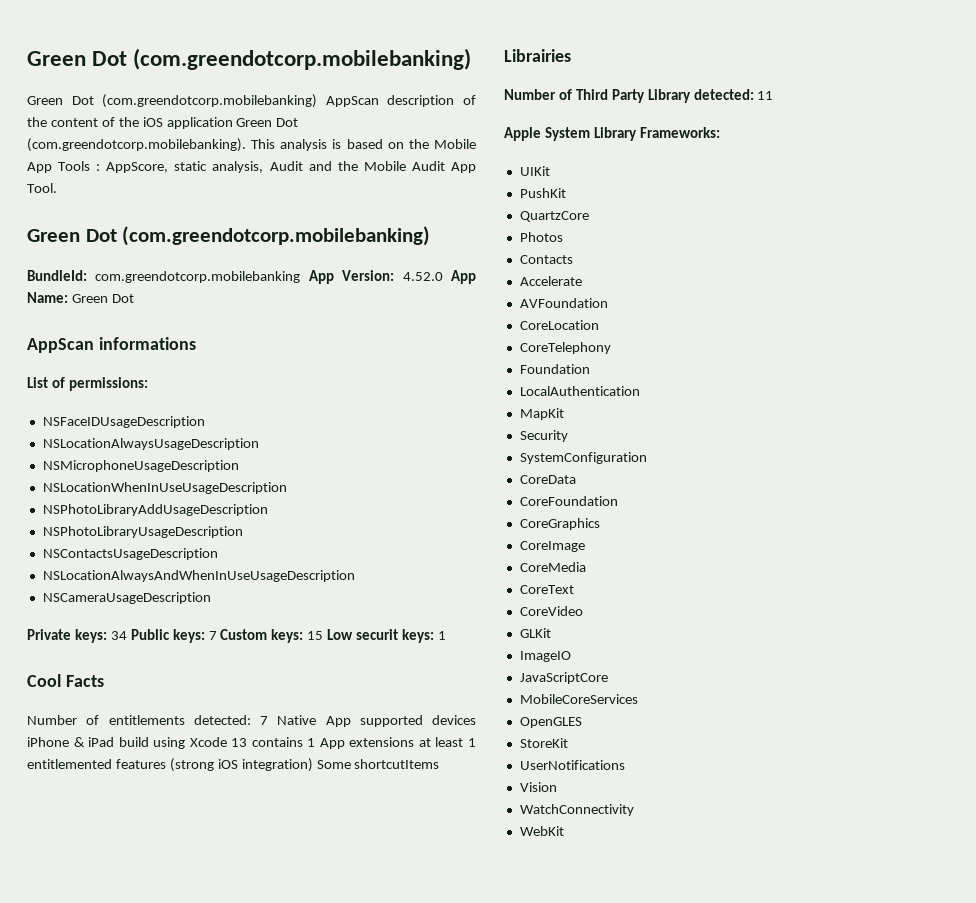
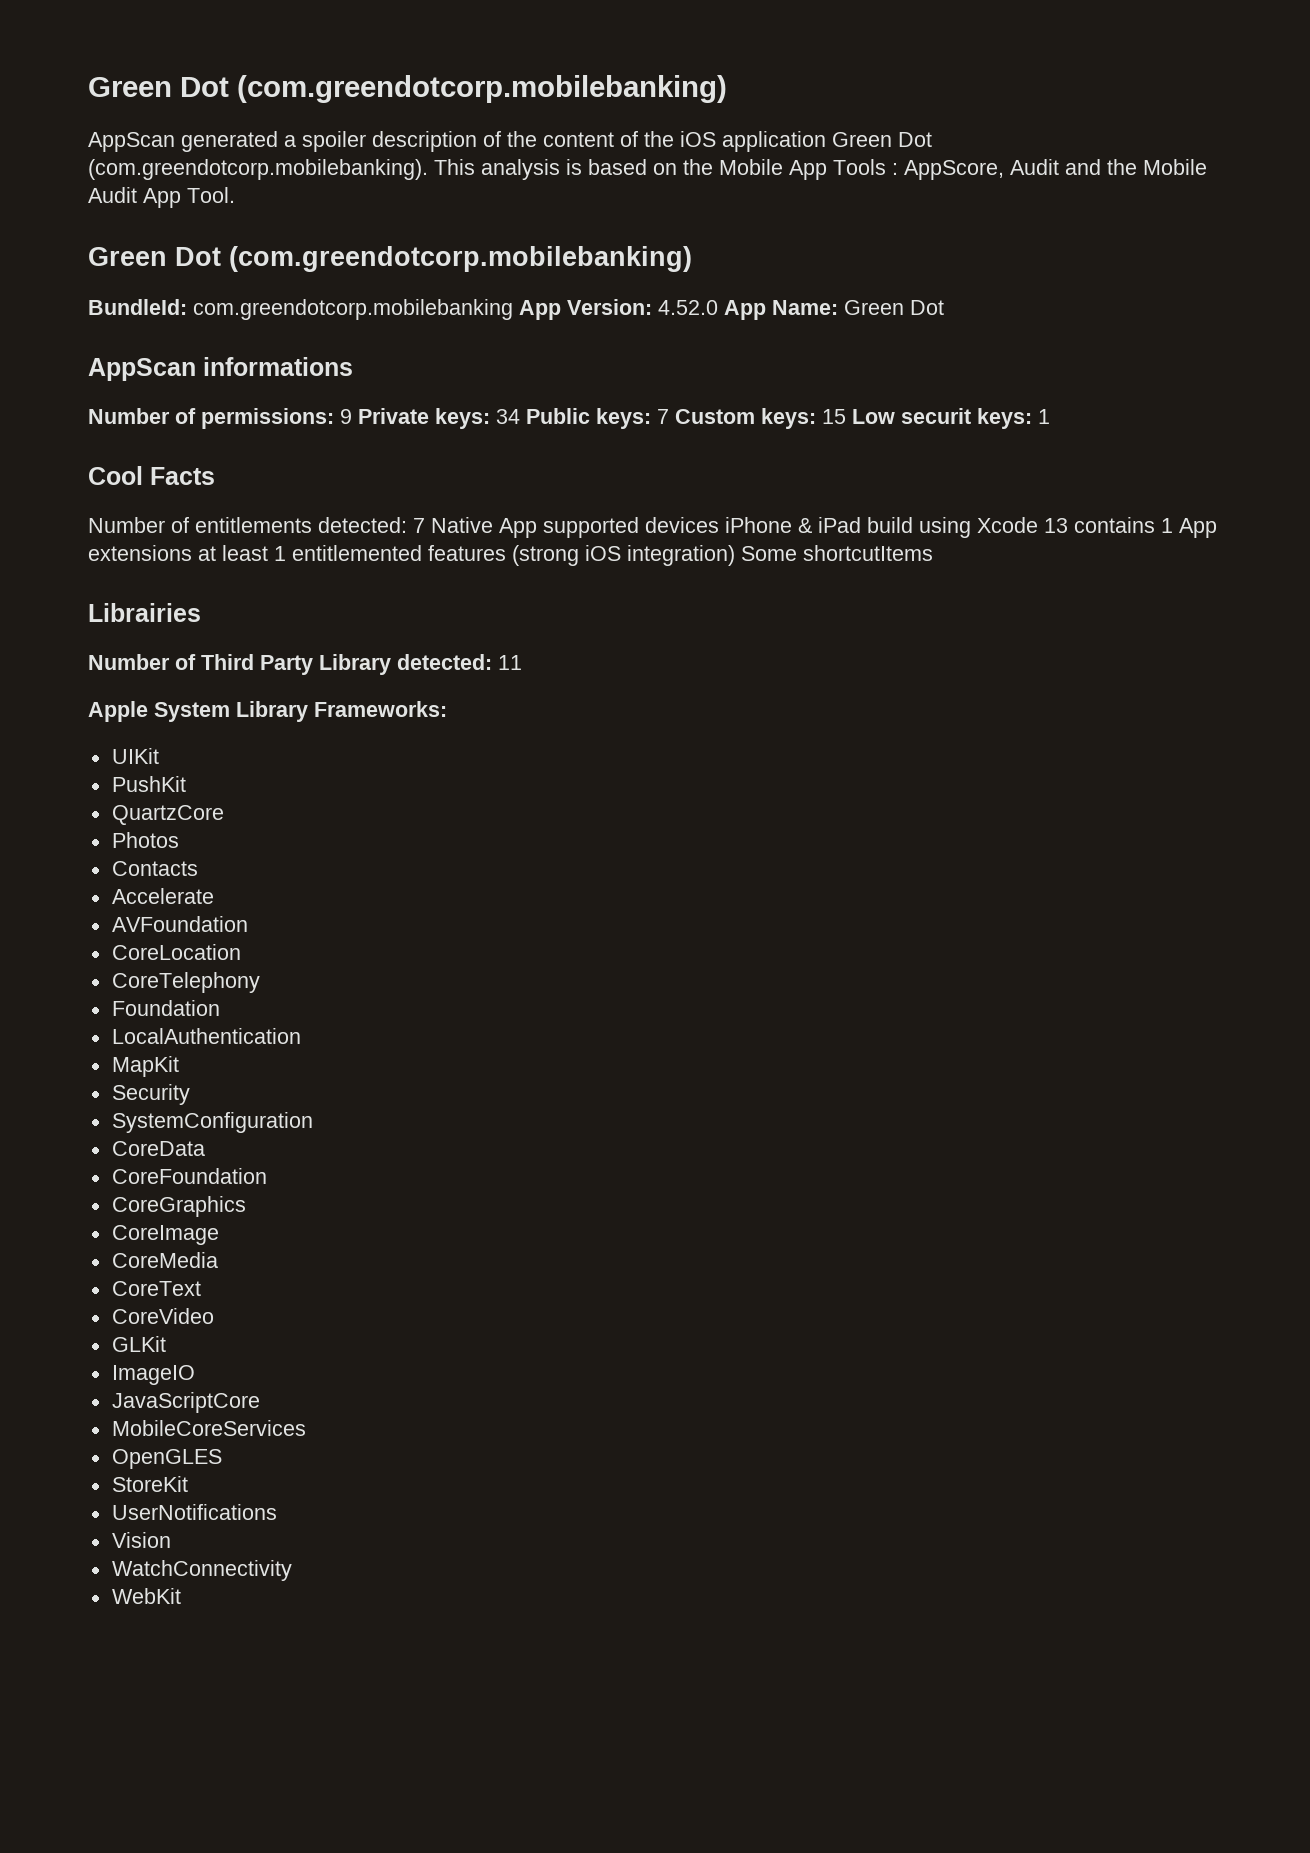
[27,48,472,70] [27,94,379,108] Green Dot (com.greendotcorp.mobilebanking) // Green Dot (com.greendotcorp.mobilebanking) AppScan -> [88,75,727,103] [88,131,366,152] Green Dot (com.greendotcorp.mobilebanking) // AppScan generated a spoiler
[174,161,264,173] static analysis, -> (1004, 170) none
[27,377,48,388] List -> [88,408,170,424] Number
[42,416,205,428] [42,438,259,450] [42,460,239,472] [42,482,287,494] [42,504,268,516] [42,526,243,538] [42,548,218,560] [42,570,355,582] [42,592,211,604] // NSFaceIDUsageDescription // NSLocationAlwaysUsageDescription // NSMicrophoneUsageDescription // NSLocationWhenInUseUsageDescription // NSPhotoLibraryAddUsageDescription // NSPhotoLibraryUsageDescription // NSContactsUsageDescription // NSLocationAlwaysAndWhenInUseUsageDescription // NSCameraUsageDescription // -> [340,409,352,424] 9

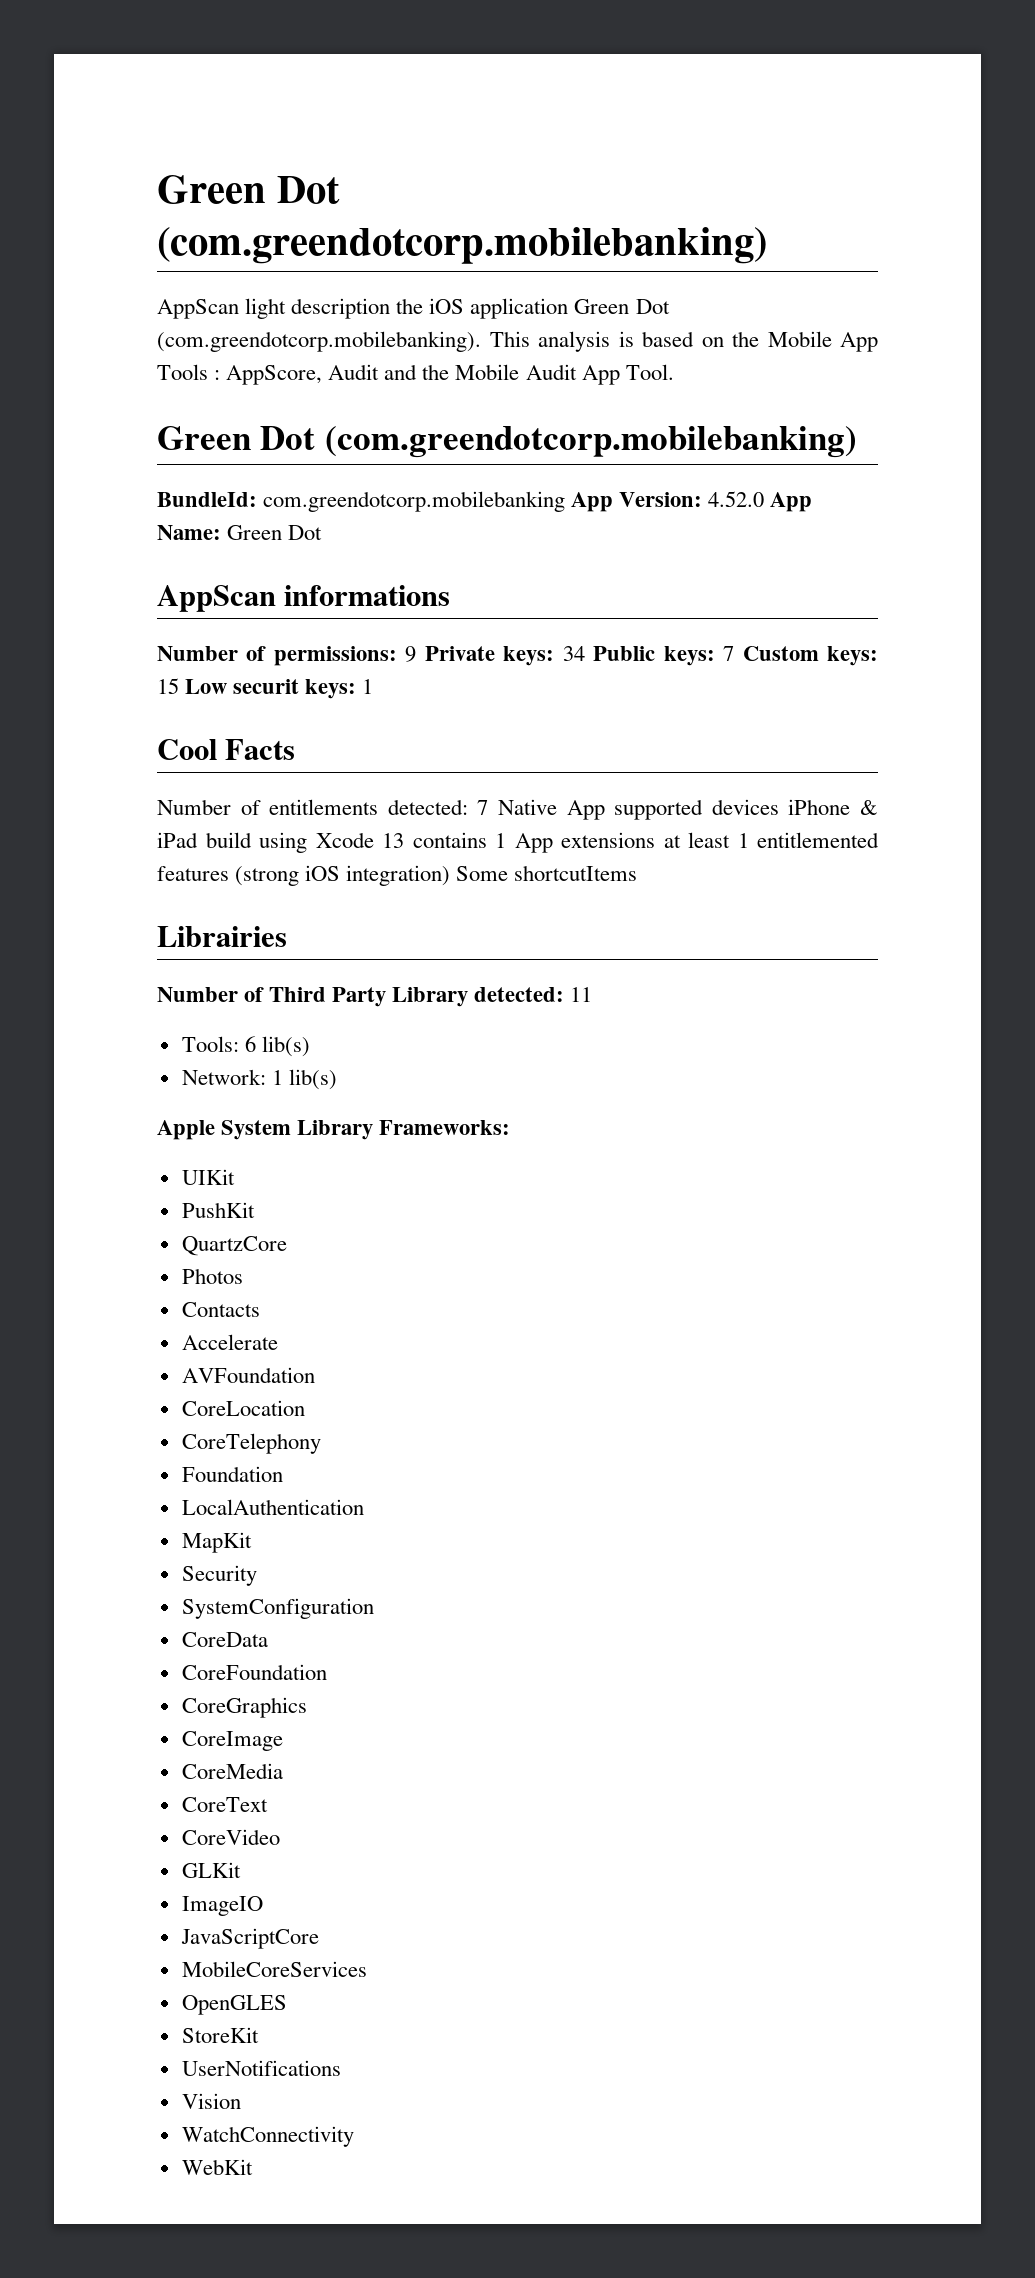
[181,131,638,152] generated a spoiler description of the content of -> [245,298,391,319] light description
(522, 662) none -> [181,1036,310,1057] [181,1069,337,1090] // Tools: 6 lib(s) // Network: 1 lib(s)

